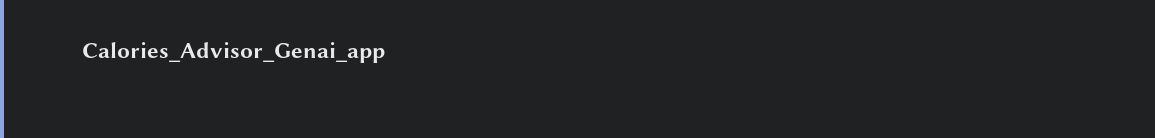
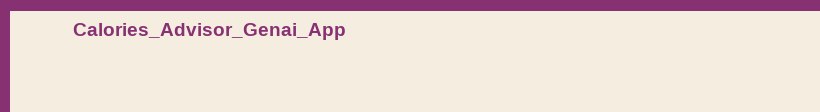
[82,42,385,63] Calories_Advisor_Genai_app -> [73,23,346,40] Calories_Advisor_Genai_App

